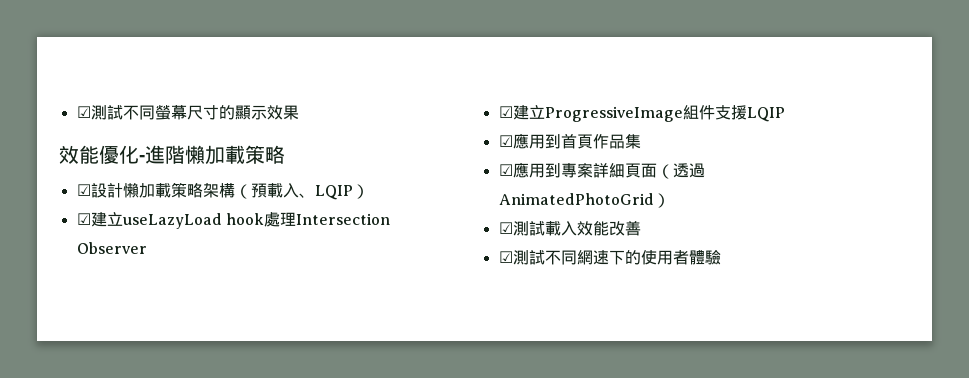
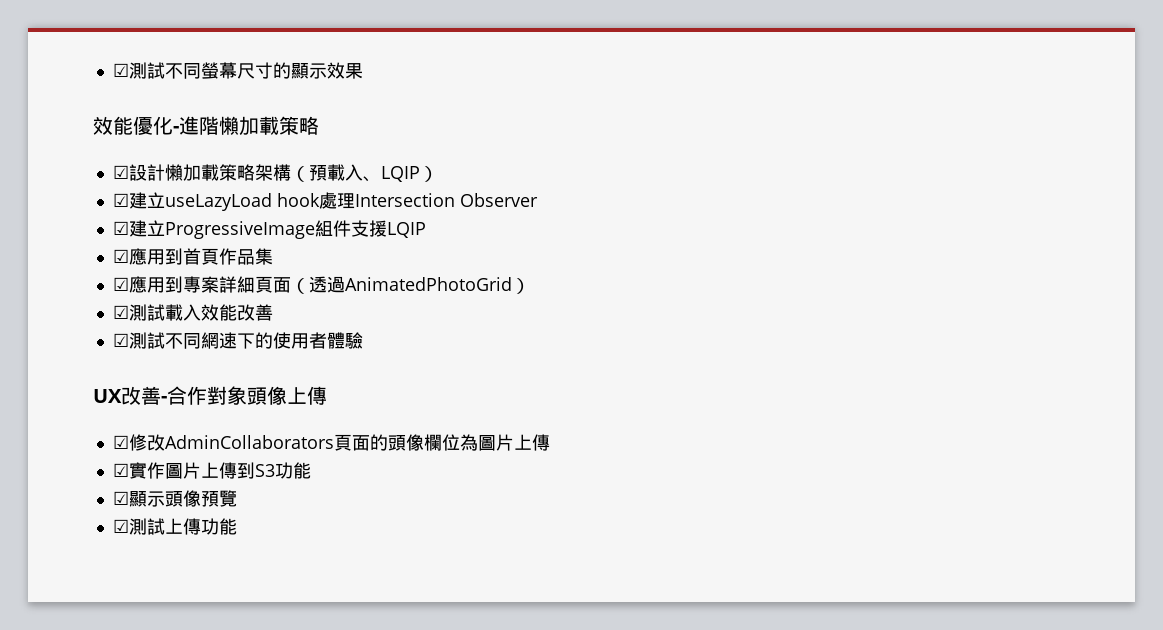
(721, 257) none -> [93,386,327,405] [112,434,550,451] [112,462,311,479] [112,490,237,507] [112,518,237,535] // UX改善-合作對象頭像上傳 // ☑修改AdminCollaborators頁面的頭像欄位為圖片上傳 // ☑實作圖片上傳到S3功能 // ☑顯示頭像預覽 // ☑測試上傳功能

